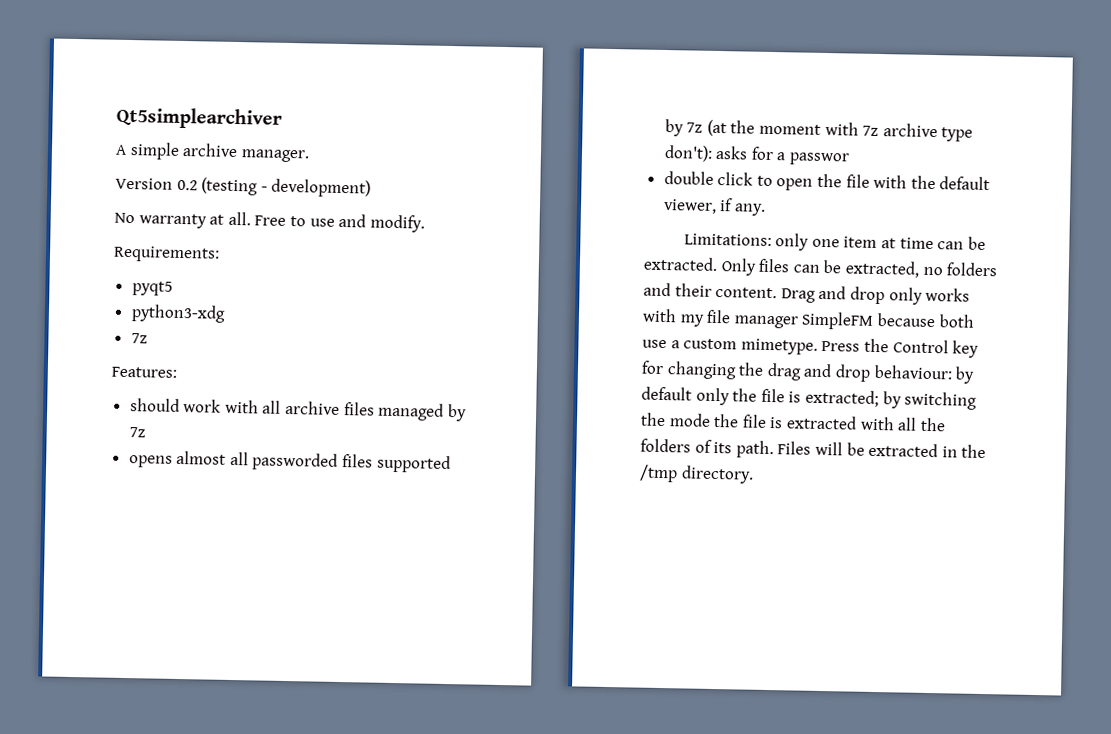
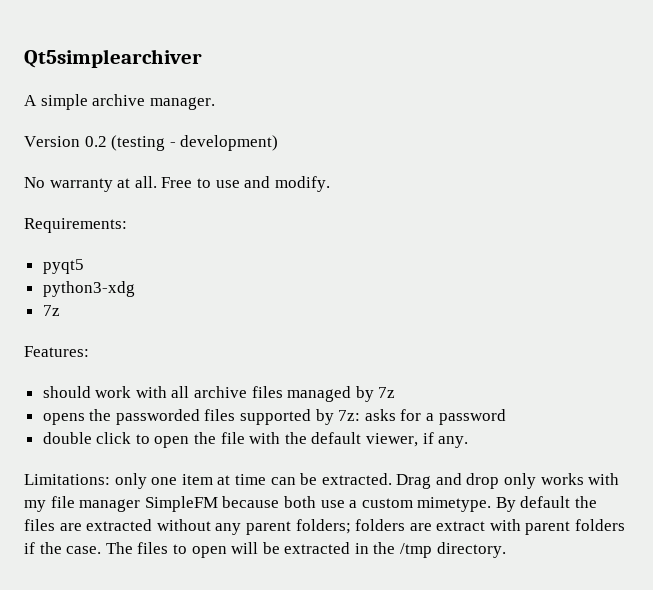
[176,450,249,466] almost all -> [89,409,112,421] the
[686,119,974,142] [663,144,713,162] 7z (at the moment with 7z archive type don't): -> [338,410,361,421] 7z:
[789,152,851,166] passwor -> [438,409,506,425] password
[720,258,999,278] [643,282,778,299] Only files can be extracted, no folders and their content. -> (392, 479) none
[821,338,980,358] [641,360,976,384] [641,386,978,410] [640,412,946,432] [640,438,812,459] Press the Control key for changing the drag and drop behaviour: by default only the file is extracted; by switching the mode the file is extracted with all the folders of its path. Files -> [495,496,598,512] [24,519,626,535] [24,542,227,558] By default the files are extracted without any parent folders; folders are extract with parent folders if the case. The files to open

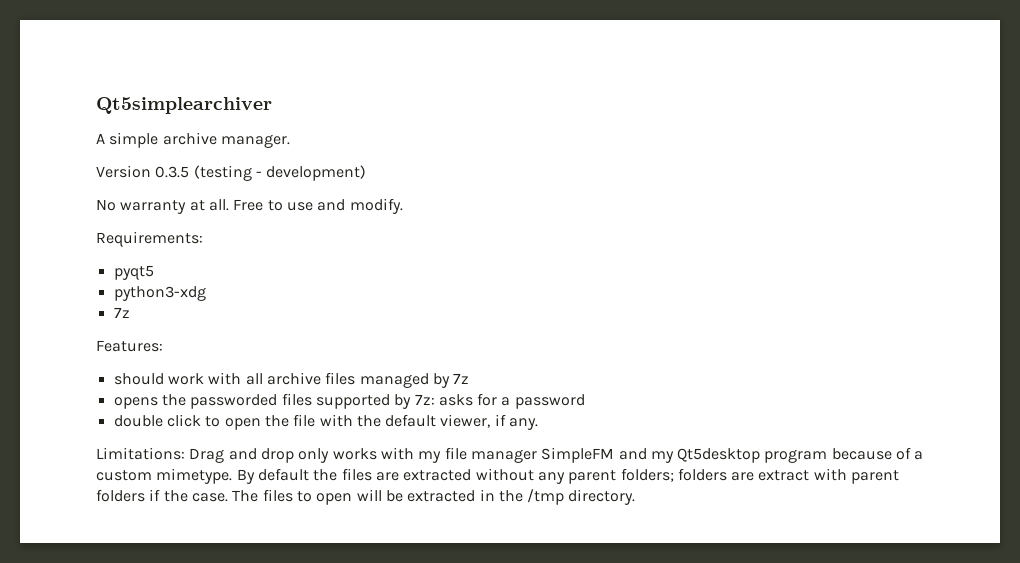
[84,136,107,147] 0.2 -> [155,166,190,178] 0.3.5
[114,473,392,489] only one item at time can be extracted. -> (185, 453) none
[222,496,345,508] because both use -> [618,447,912,463] and my Qt5desktop program because of

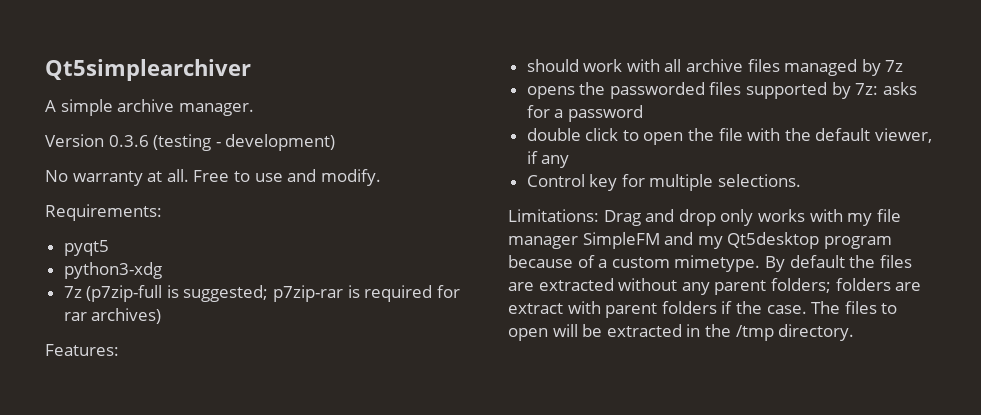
[155,166,190,178] 0.3.5 -> [108,135,149,147] 0.3.6
(130, 312) none -> [86,285,460,302] [63,308,162,324] (p7zip-full is suggested; p7zip-rar is required for rar archives)
[509,418,539,430] any. -> [541,155,570,168] [526,174,802,191] any // Control key for multiple selections.

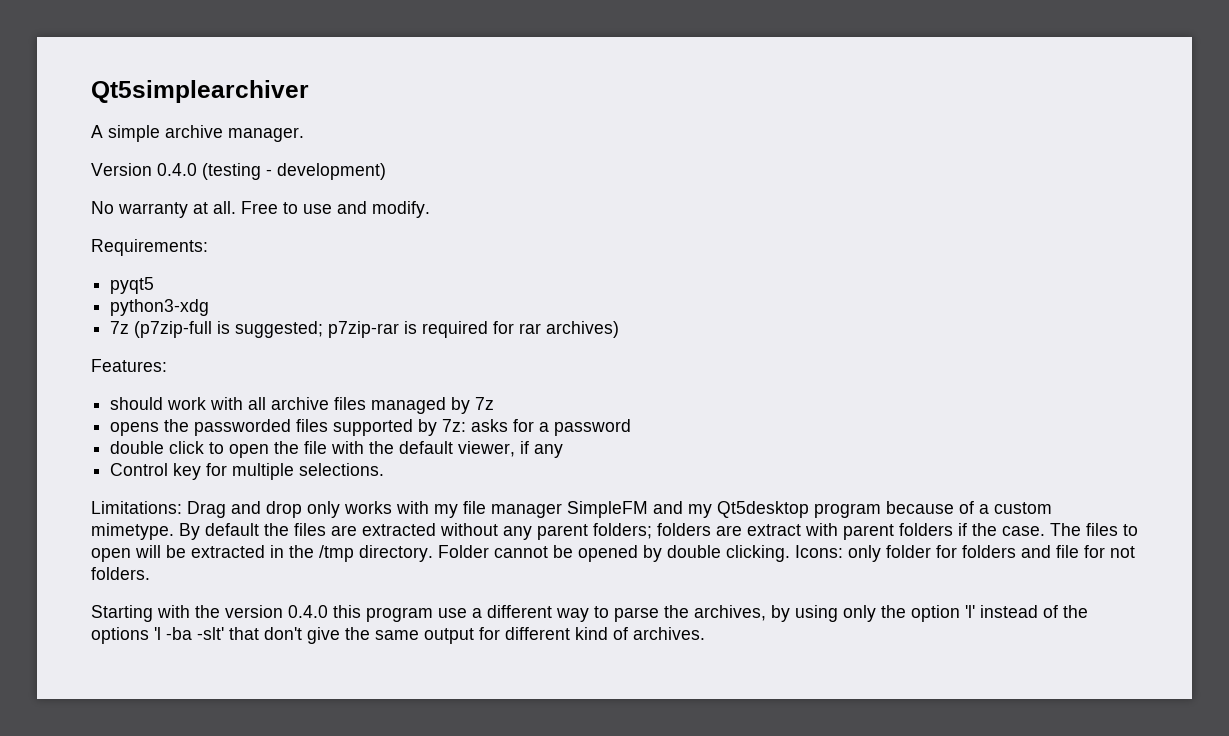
[108,135,149,147] 0.3.6 -> [157,163,197,176] 0.4.0
(855, 332) none -> [438,545,1135,562] [91,567,150,580] [91,605,1088,622] [91,627,705,644] Folder cannot be opened by double clicking. Icons: only folder for folders and file for not folders. // Starting with the version 0.4.0 this program use a different way to parse the archives, by using only the option 'l' instead of the options 'l -ba -slt' that don't give the same output for different kind of archives.

